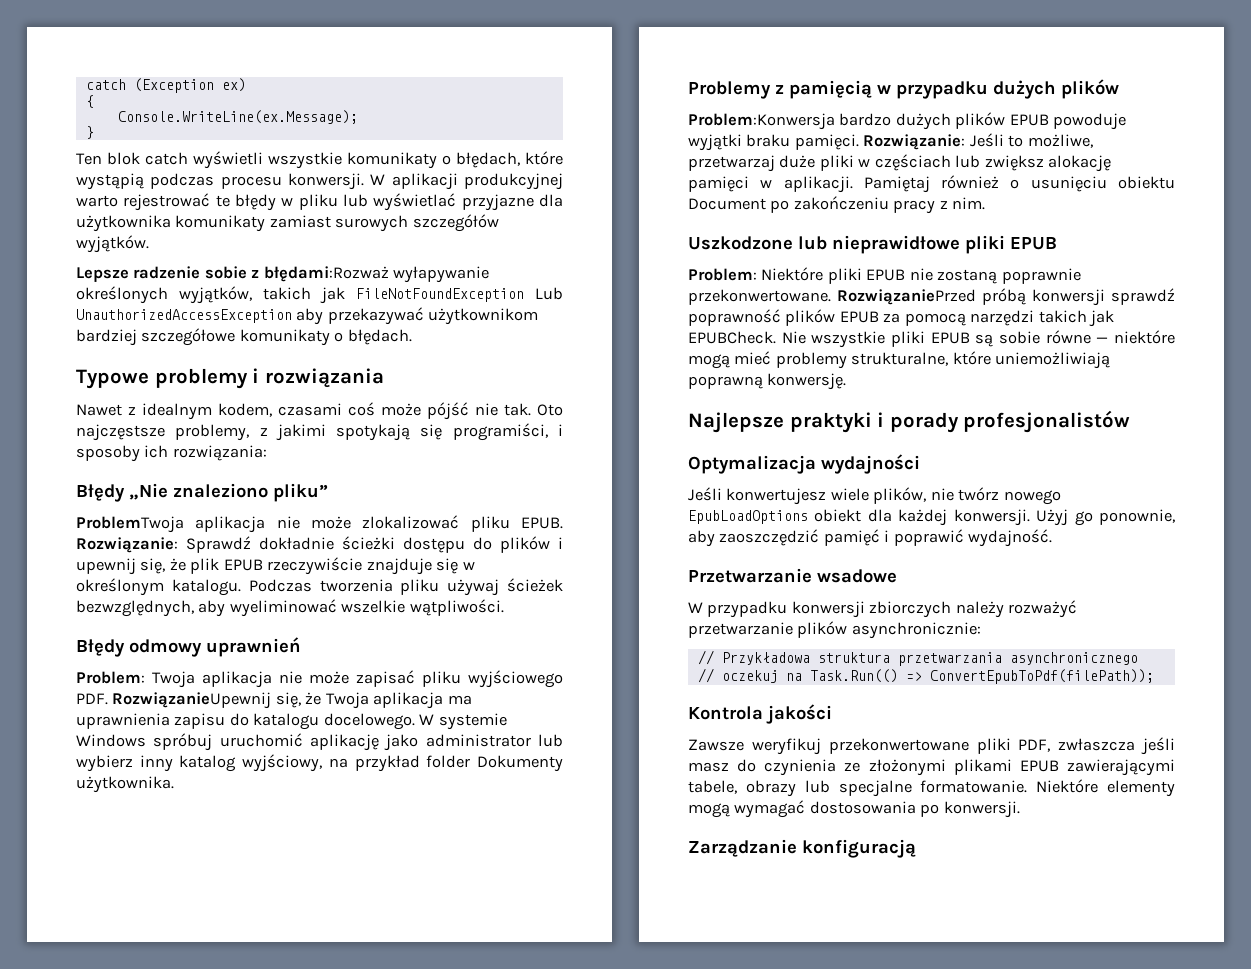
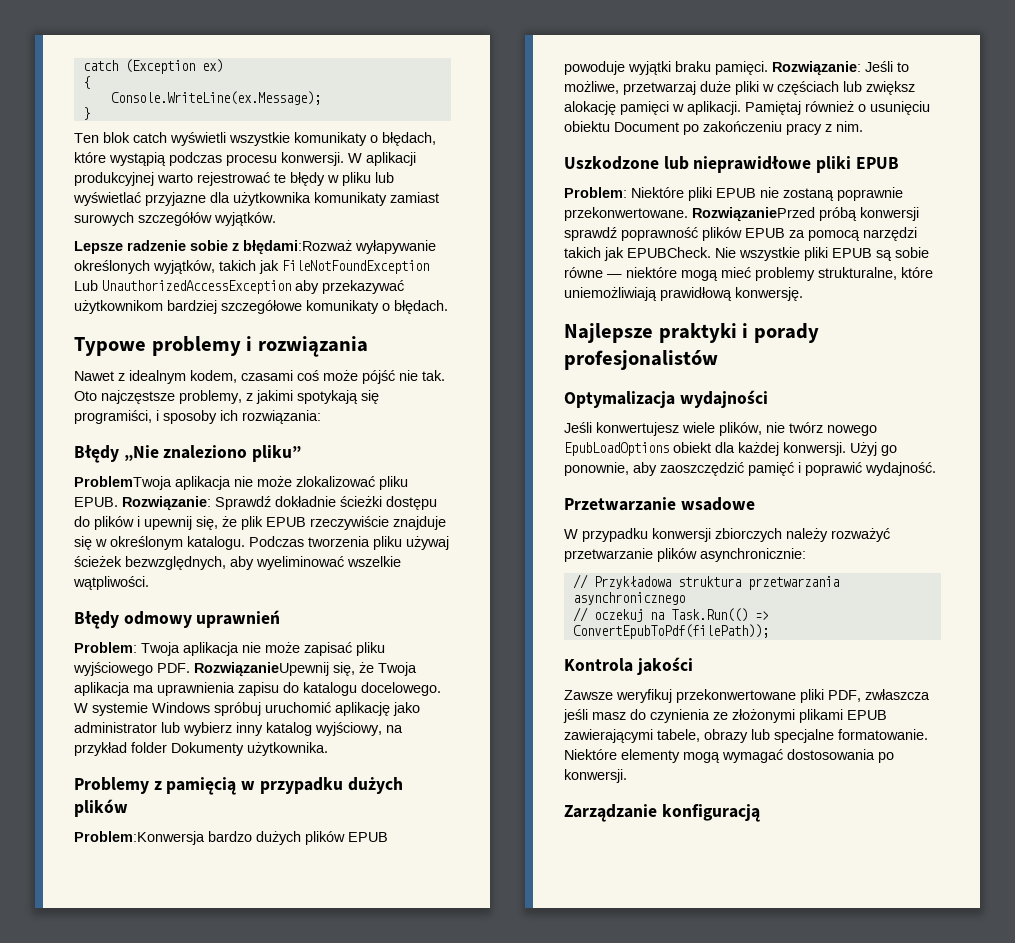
[688,376,763,389] poprawną -> [660,287,732,301] prawidłową

